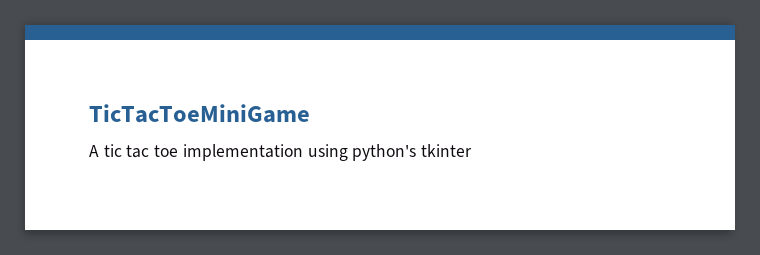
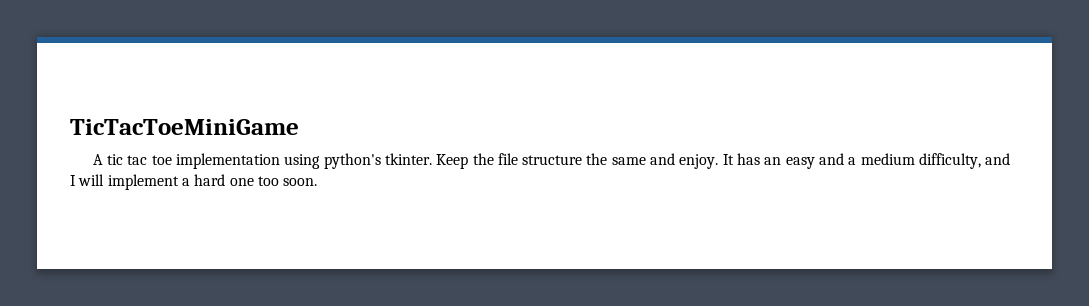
[421,144,473,157] tkinter -> [384,153,1011,169] [70,174,318,190] tkinter. Keep the file structure the same and enjoy. It has an easy and a medium difficulty, and I will implement a hard one too soon.

